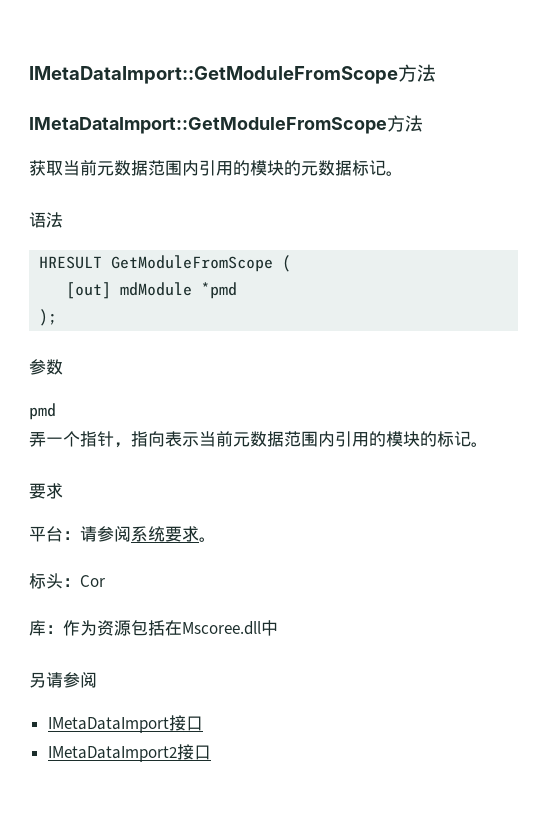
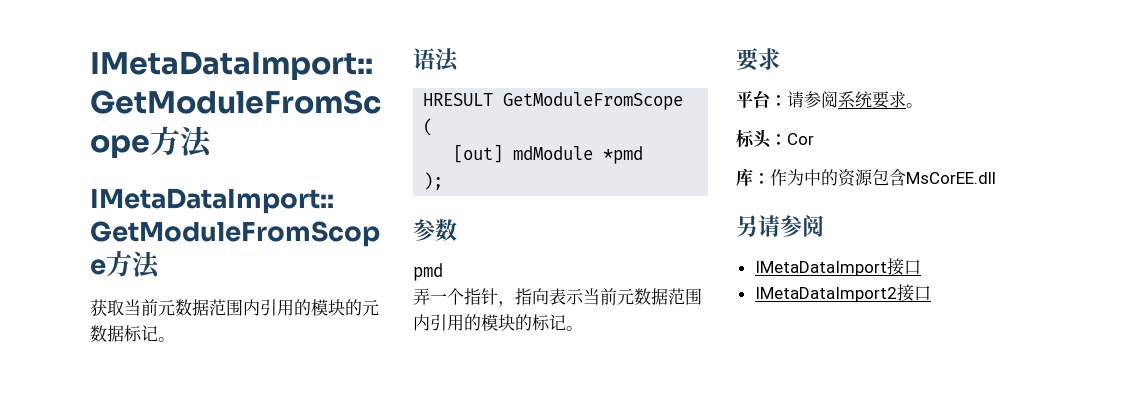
[97,620,278,636] 资源包括在Mscoree.dll中 -> [804,169,996,187] 中的资源包含MsCorEE.dll

